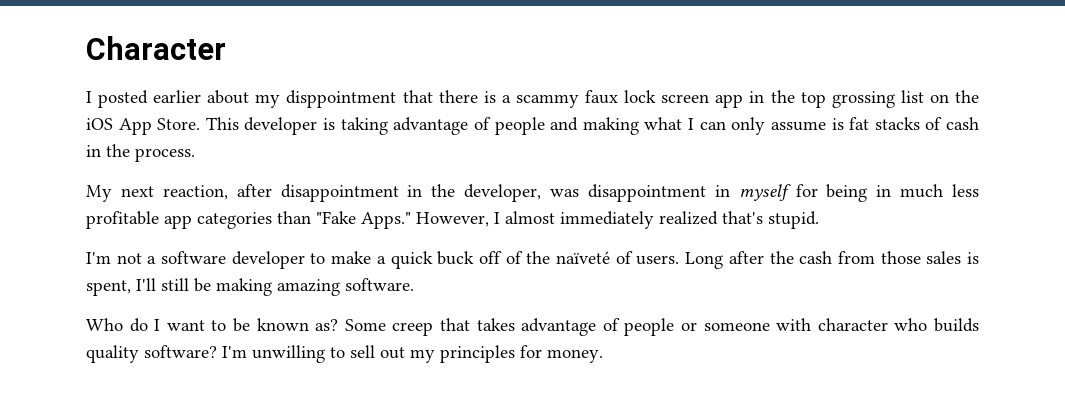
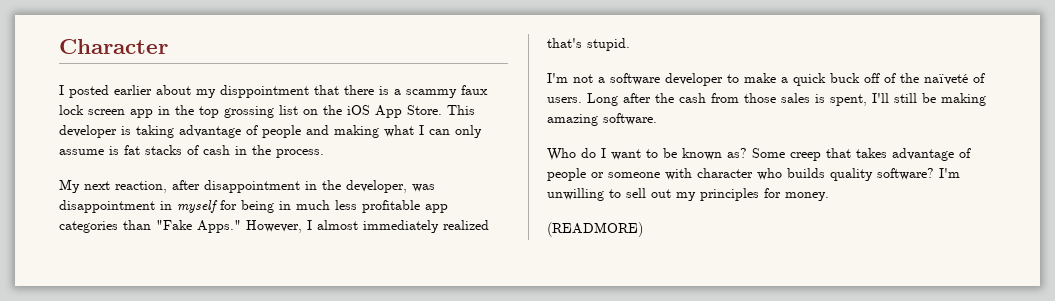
(603, 356) none -> [547,222,643,237] // (READMORE)

